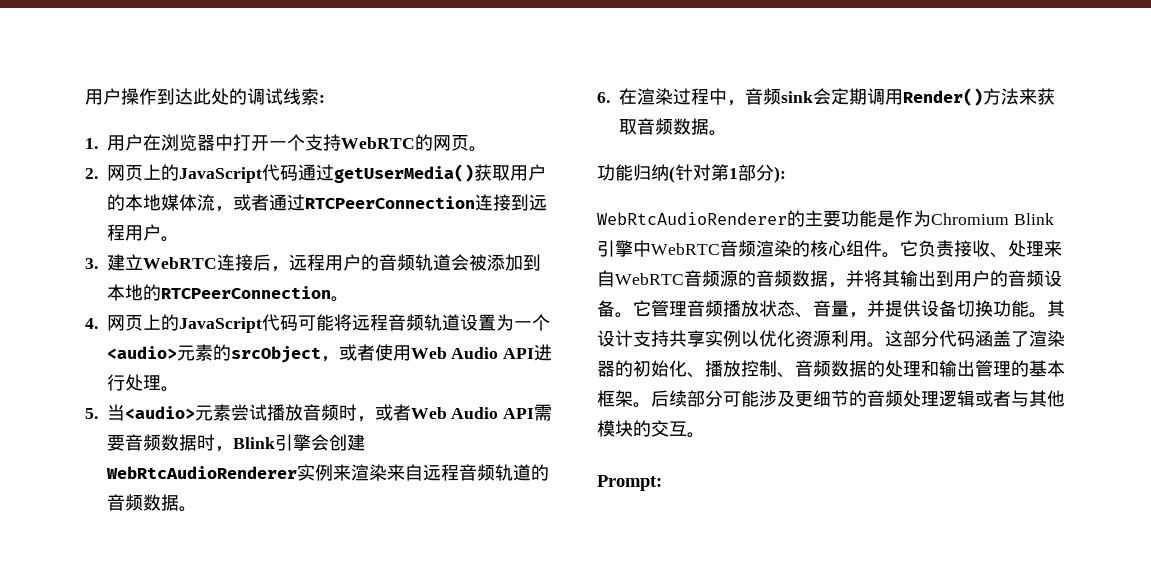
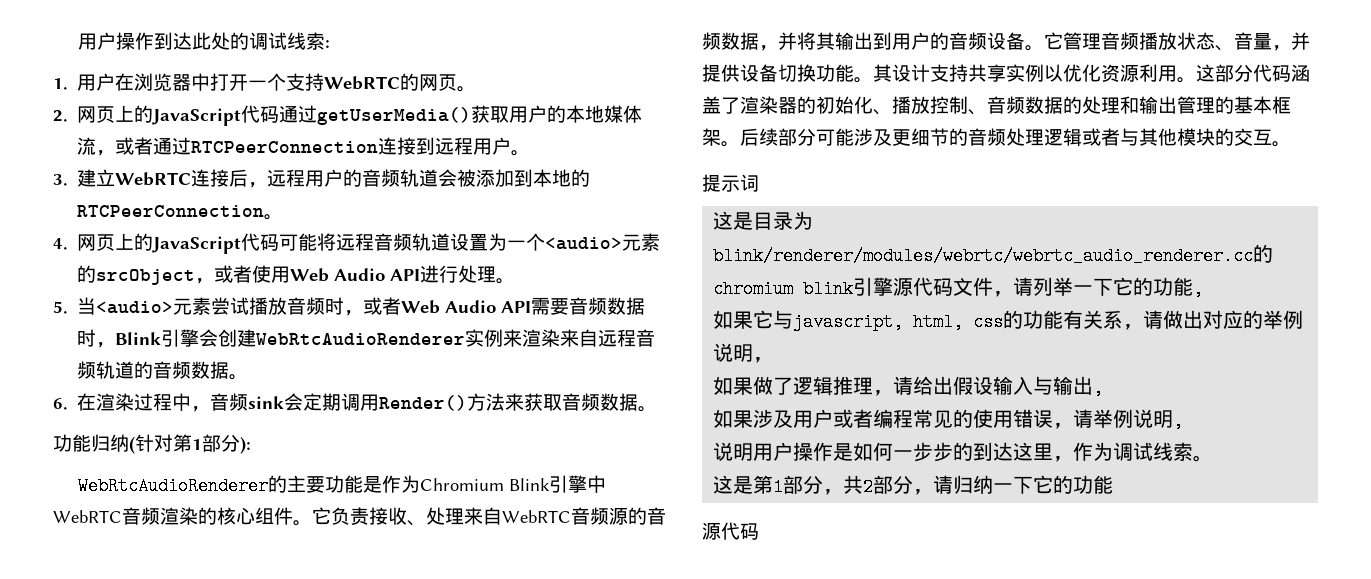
[597,475,662,491] Prompt: -> [702,174,759,192] [713,211,814,230] [713,244,1274,265] [713,277,1204,298] [713,310,1304,331] [713,343,774,363] [713,376,1104,397] [713,409,1184,430] [713,442,1214,462] [713,475,1114,496] [702,522,759,540] 提示词 // 这是目录为blink/renderer/modules/webrtc/webrtc_audio_renderer.cc的chromium blink引擎源代码文件，请列举一下它的功能, // 如果它与javascript, html, css的功能有关系，请做出对应的举例说明， // 如果做了逻辑推理，请给出假设输入与输出, // 如果涉及用户或者编程常见的使用错误，请举例说明, // 说明用户操作是如何一步步的到达这里，作为调试线索。 // 这是第1部分，共2部分，请归纳一下它的功能 // 源代码

